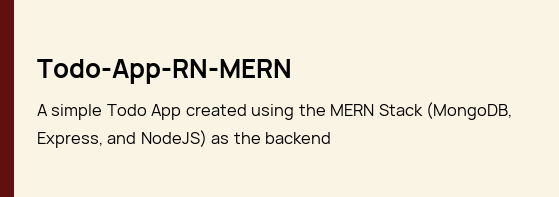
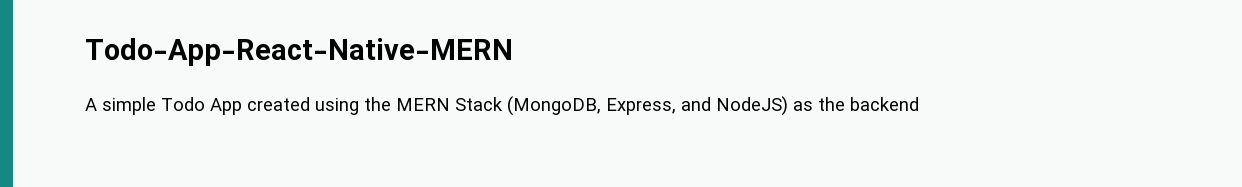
[37,59,292,84] Todo-App-RN-MERN -> [85,38,513,66] Todo-App-React-Native-MERN

